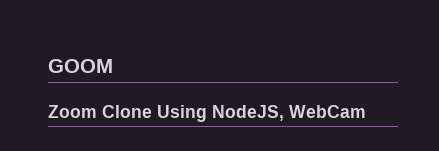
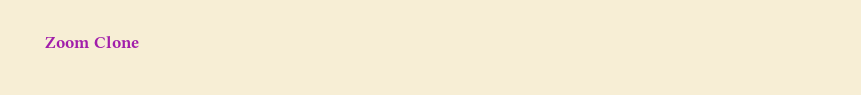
[48,59,113,73] GOOM // -> (45, 42) none
[157,105,366,122] Using NodeJS, WebCam -> (139, 42) none

